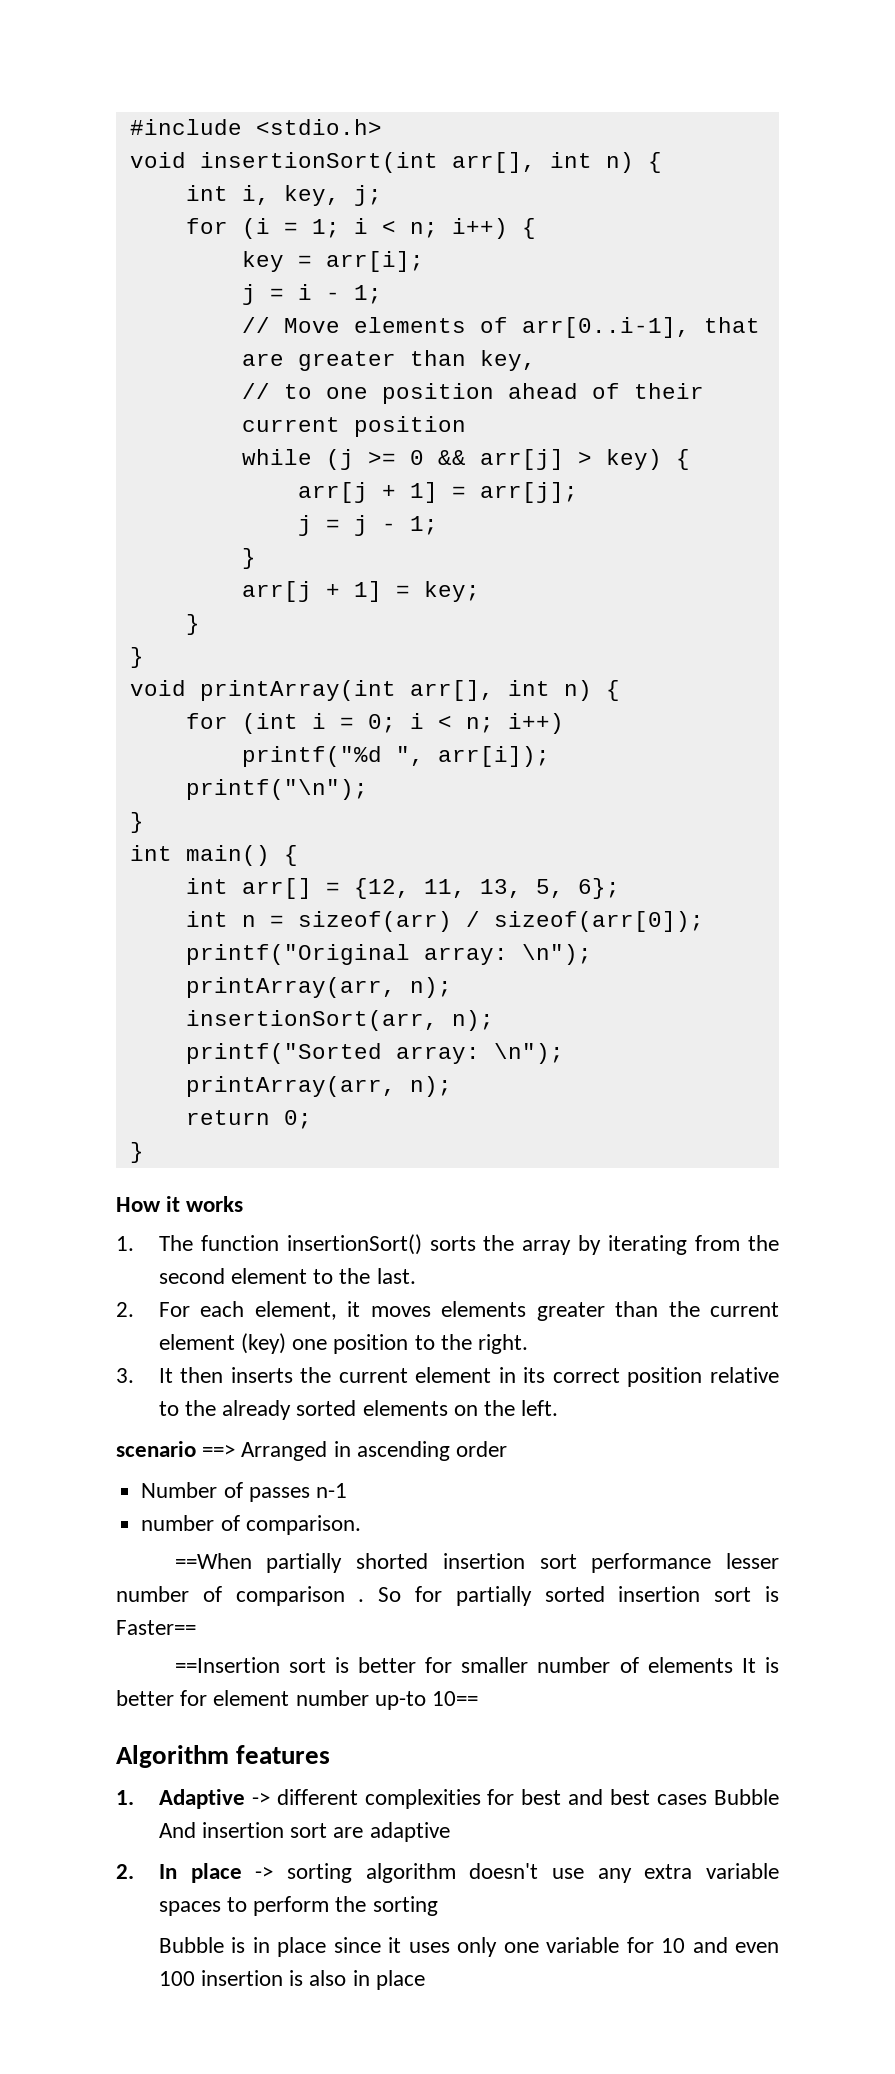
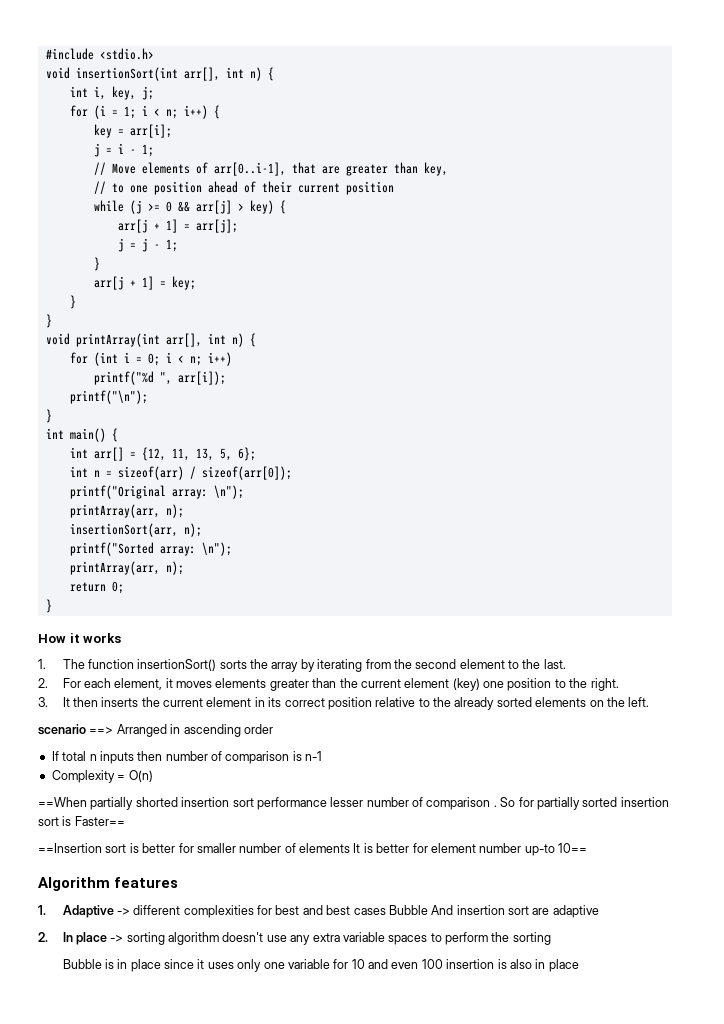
[141,1482,347,1502] [141,1515,361,1535] Number of passes n-1 // number of comparison. -> [51,751,323,764] [51,770,153,783] If total n inputs then number of comparison is n-1 // Complexity = O(n)

